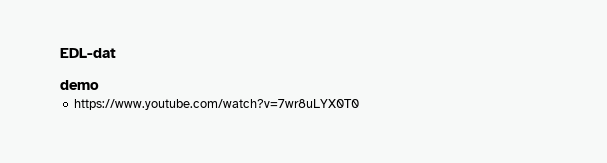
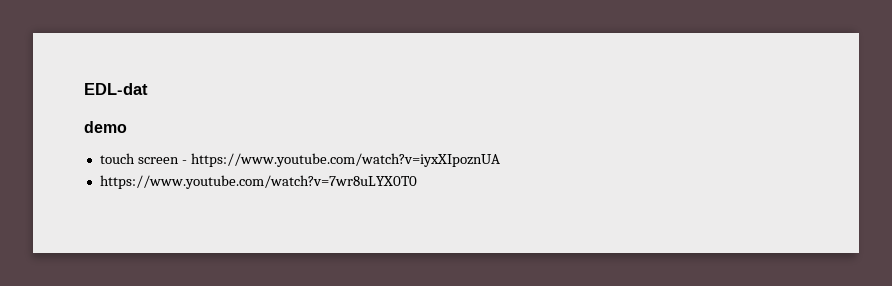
(99, 85) none -> [99,153,500,167] // touch screen - https://www.youtube.com/watch?v=iyxXIpoznUA

